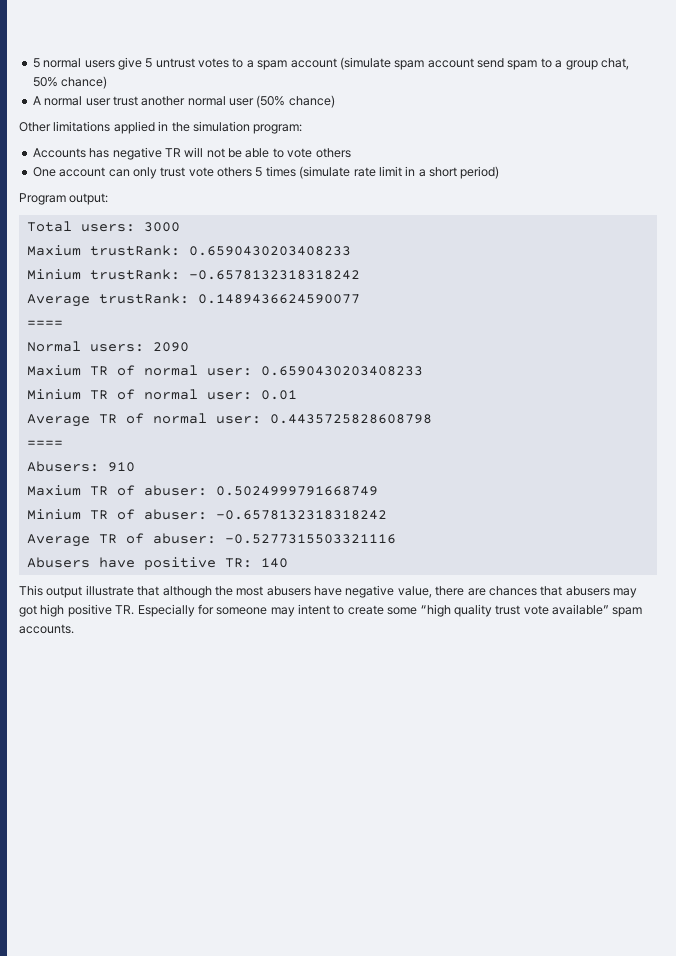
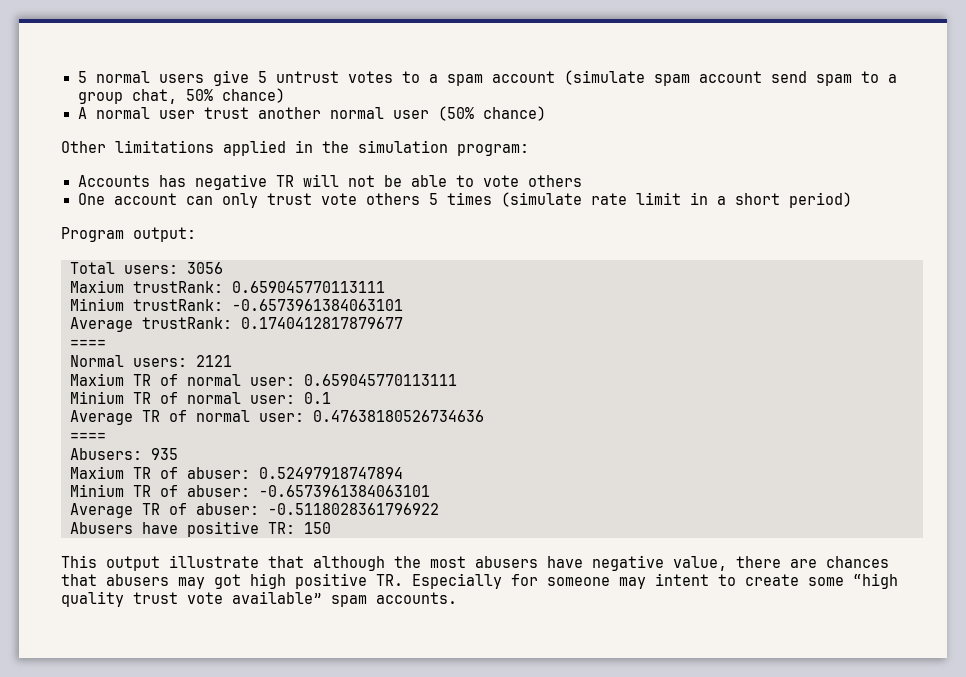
[143,222,180,232] 3000 -> [187,262,223,274] 3056
[188,246,351,256] 0.6590430203408233 -> [232,281,385,293] 0.659045770113111
[188,270,360,280] -0.6578132318318242 -> [232,299,403,311] -0.6573961384063101
[197,294,360,304] 0.1489436624590077 -> [241,317,403,329] 0.1740412817879677
[152,342,189,352] 2090 -> [196,355,232,367] 2121
[260,366,423,376] 0.6590430203408233 -> [304,374,457,386] 0.659045770113111
[260,390,297,400] 0.01 -> [304,392,331,404] 0.1
[269,414,432,424] 0.4435725828608798 -> [313,410,484,422] 0.47638180526734636
[107,462,135,472] 910 -> [151,448,178,460] 935
[215,486,378,496] 0.5024999791668749 -> [259,467,403,479] 0.52497918747894
[215,510,387,520] -0.6578132318318242 -> [259,485,430,497] -0.6573961384063101
[224,534,396,544] -0.5277315503321116 -> [268,503,439,515] -0.5118028361796922
[260,558,288,568] 140 -> [304,522,331,534] 150

